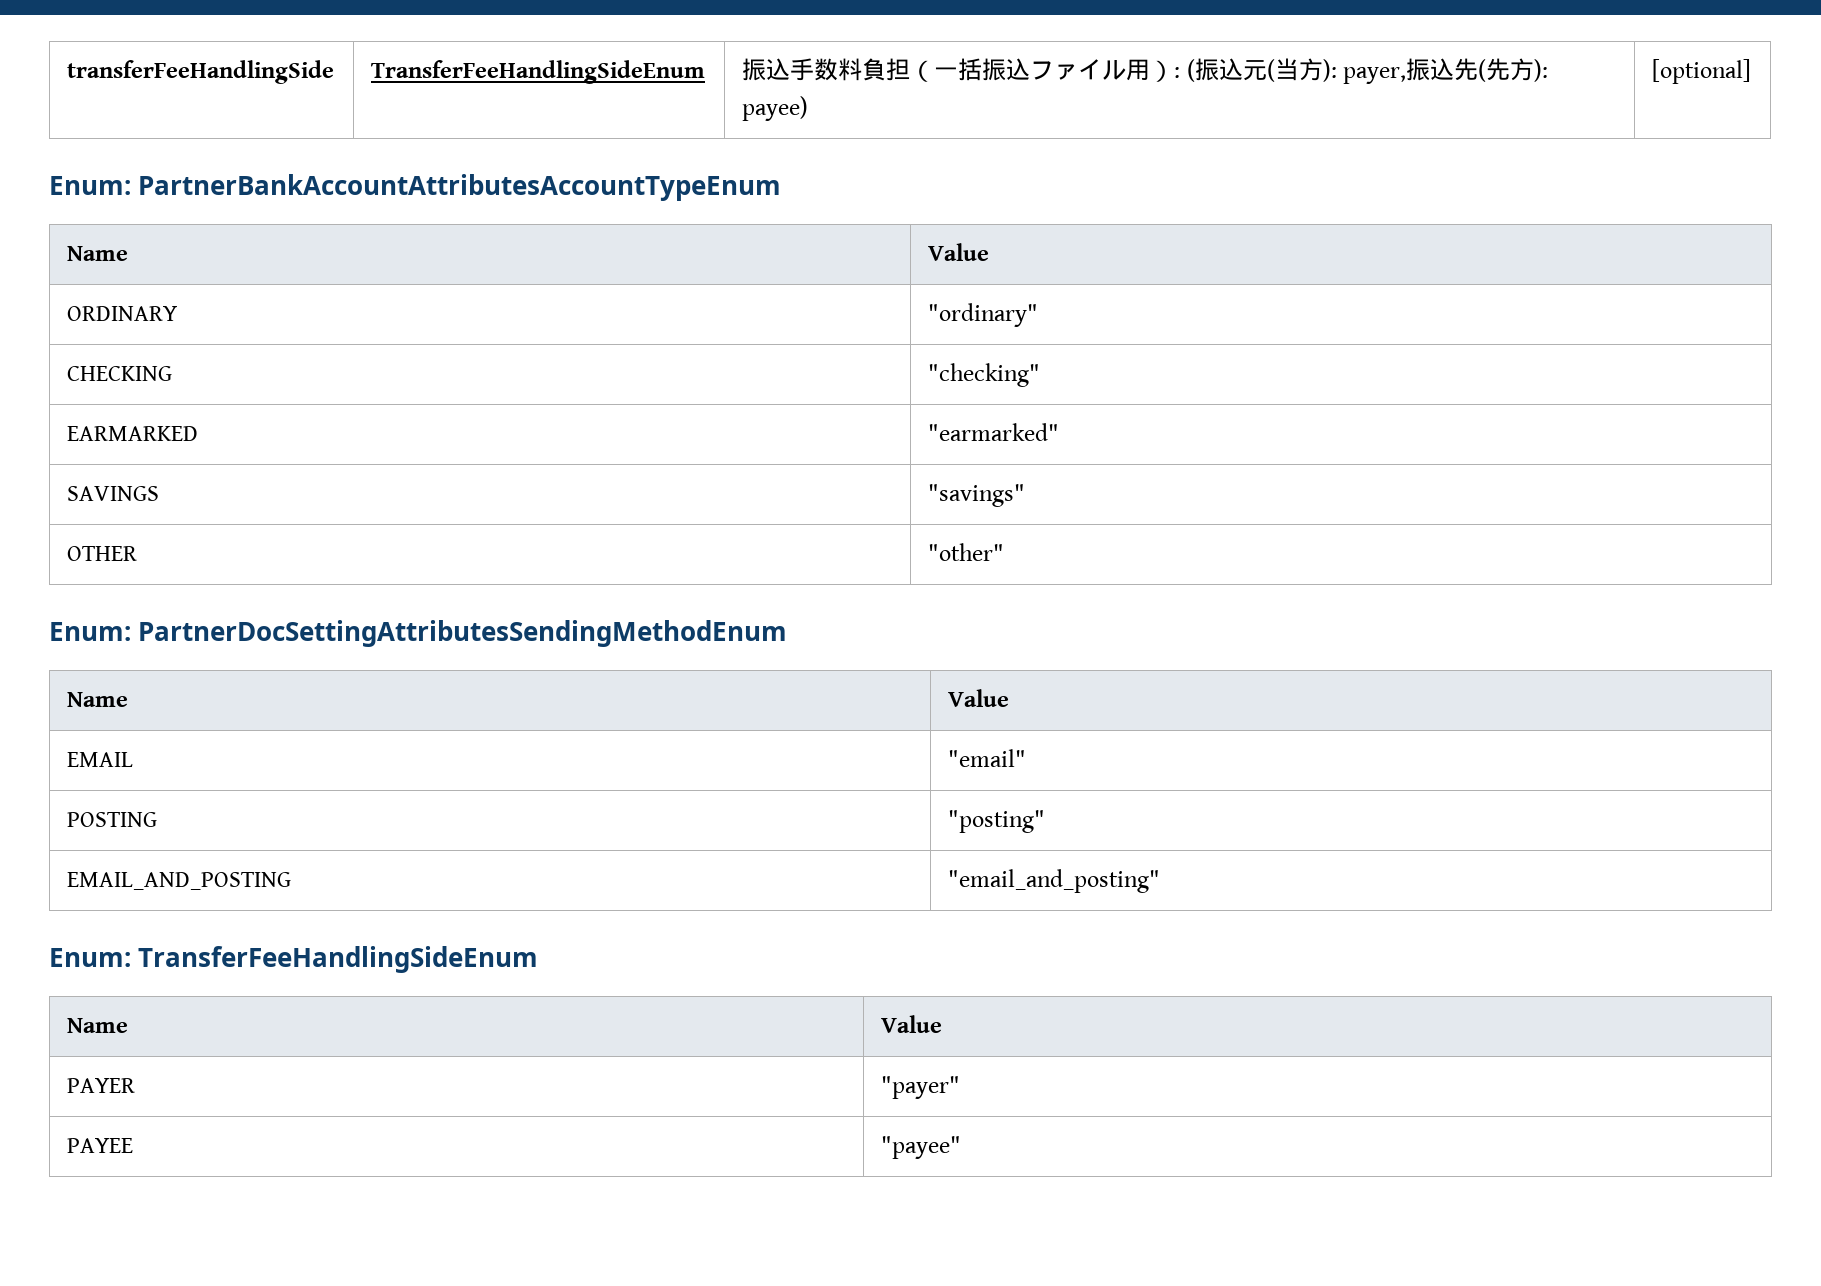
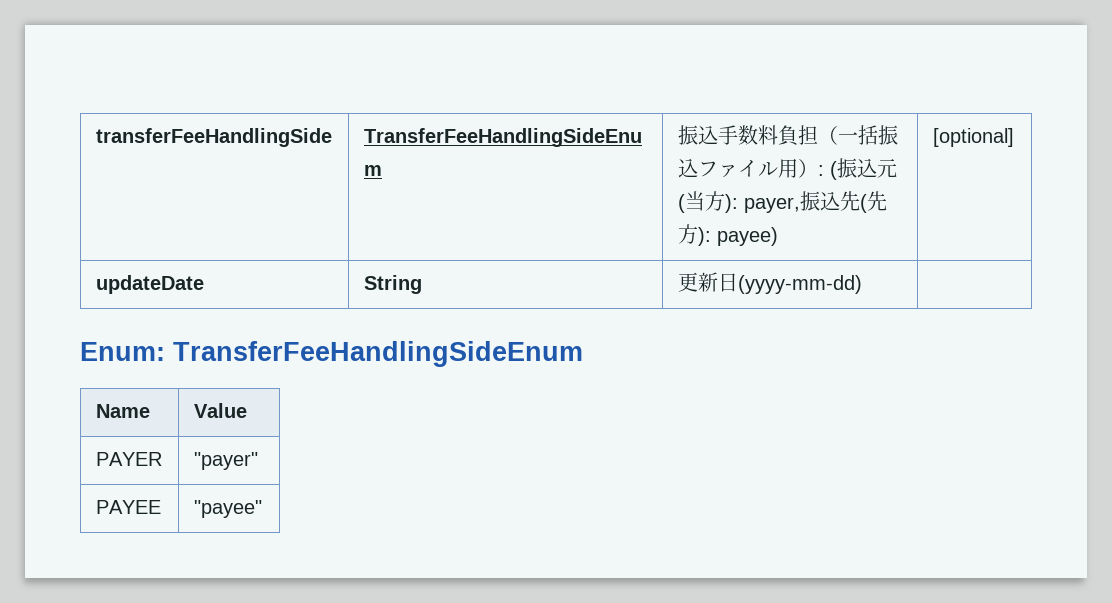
[49,174,782,201] [67,246,129,261] [928,243,990,261] [67,306,178,321] [928,303,1039,327] [67,366,173,381] [928,363,1041,387] [67,426,199,441] [928,423,1060,441] [67,486,160,501] [928,484,1026,507] [67,546,138,561] [928,543,1005,561] [49,620,788,647] [67,692,129,707] [948,689,1010,707] [67,752,134,767] [948,749,1027,767] [67,812,158,827] [948,810,1046,833] [67,872,292,890] [948,869,1161,893] // Enum: PartnerBankAccountAttributesAccountTypeEnum // Name | Value // ORDINARY | "ordinary" // CHECKING | "checking" // EARMARKED | "earmarked" // SAVINGS | "savings" // OTHER | "other" // Enum: PartnerDocSettingAttributesSendingMethodEnum // Name | Value // EMAIL | "email" // POSTING | "posting" // EMAIL_AND_POSTING | "email_and_posting" -> [95,275,204,294] [363,275,422,294] [677,272,862,294] // updateDate | String | 更新日(yyyy-mm-dd) |

